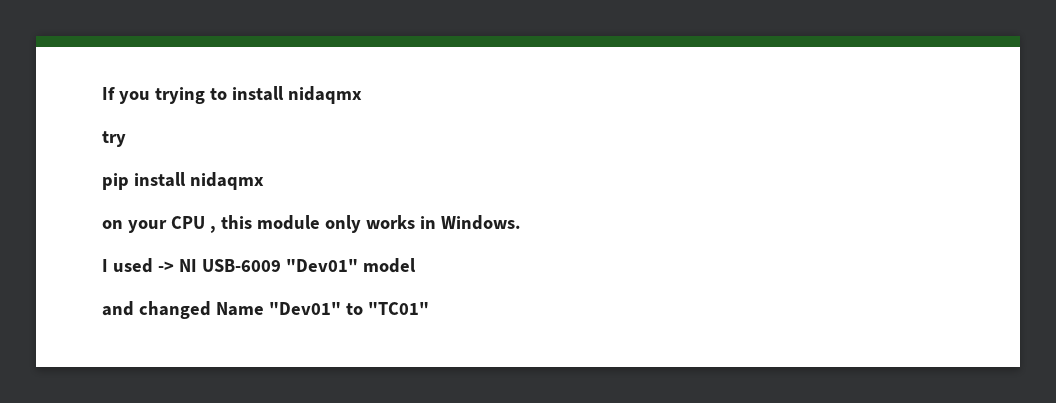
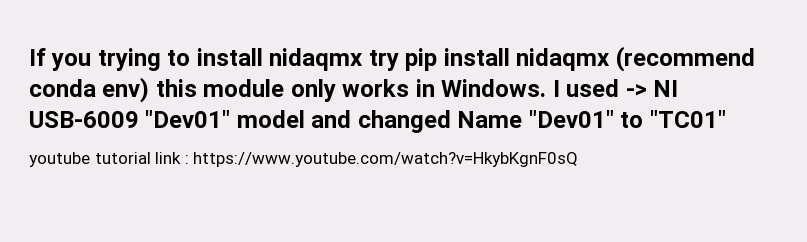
(362, 95) // -> (364, 59) none
(126, 139) // -> (399, 60) none
[102,216,216,233] // on your CPU , -> [615,46,755,72] [29,77,150,103] (recommend conda env)
(521, 222) // -> (547, 88) none
(416, 265) // -> (305, 119) none
(429, 308) none -> [29,152,579,167] // youtube tutorial link : https://www.youtube.com/watch?v=HkybKgnF0sQ

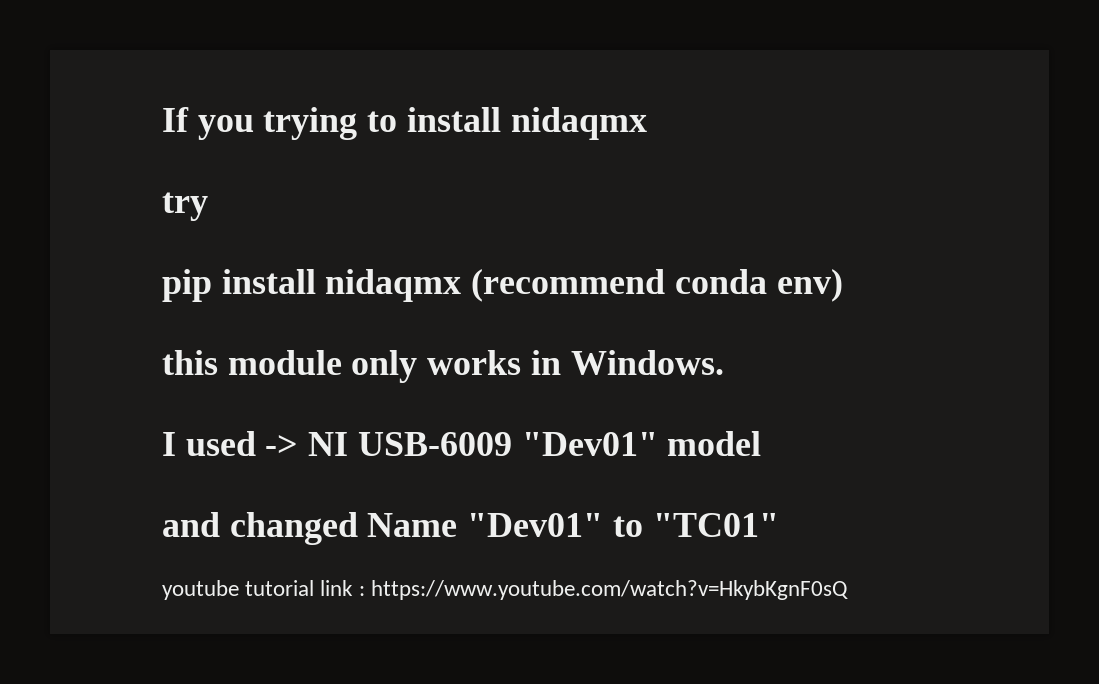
(364, 59) none -> (647, 123) //
(399, 60) none -> (208, 206) //
(150, 90) none -> (843, 285) //
(547, 88) none -> (724, 362) //
(305, 119) none -> (762, 443) //

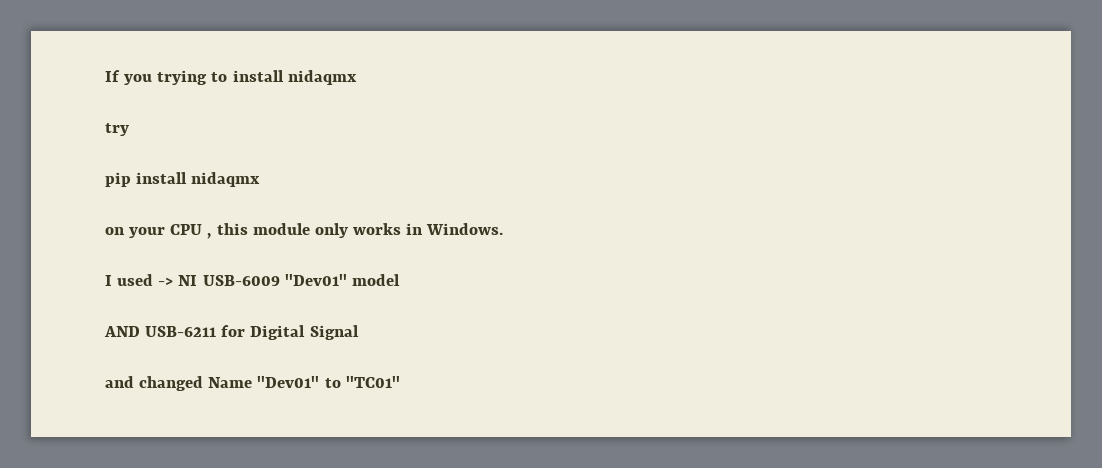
[471,269,843,302] (recommend conda env) // -> [105,224,212,239] // on your CPU ,
(762, 443) none -> [104,325,359,340] // AND USB-6211 for Digital Signal
[162,580,848,600] // youtube tutorial link : https://www.youtube.com/watch?v=HkybKgnF0sQ -> (400, 382) none

